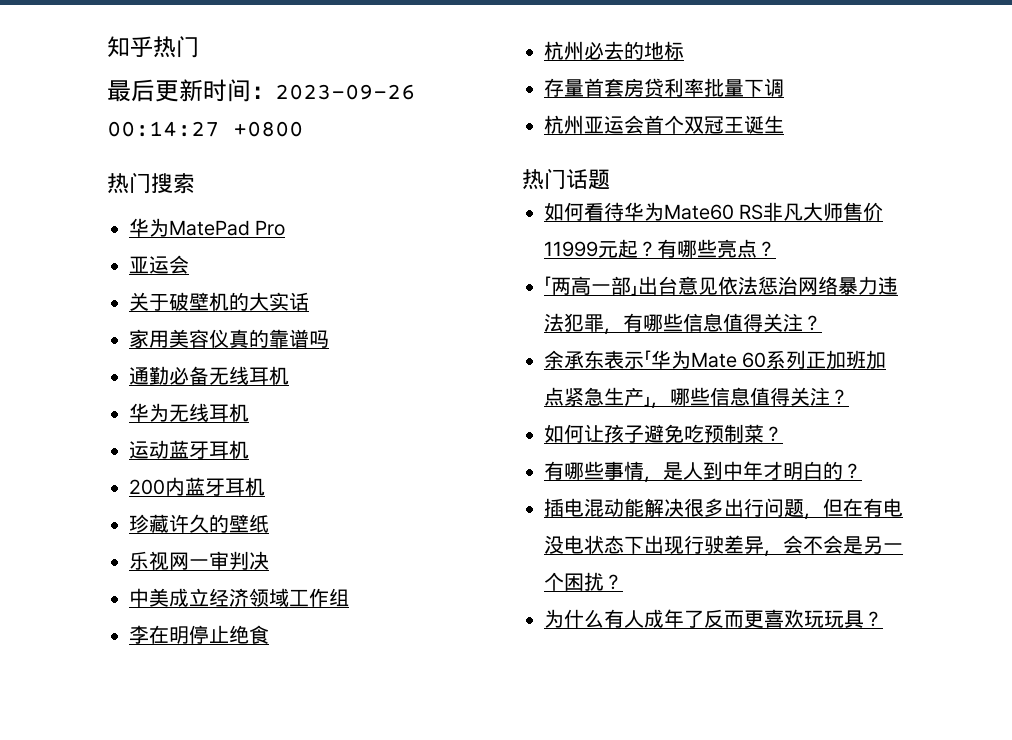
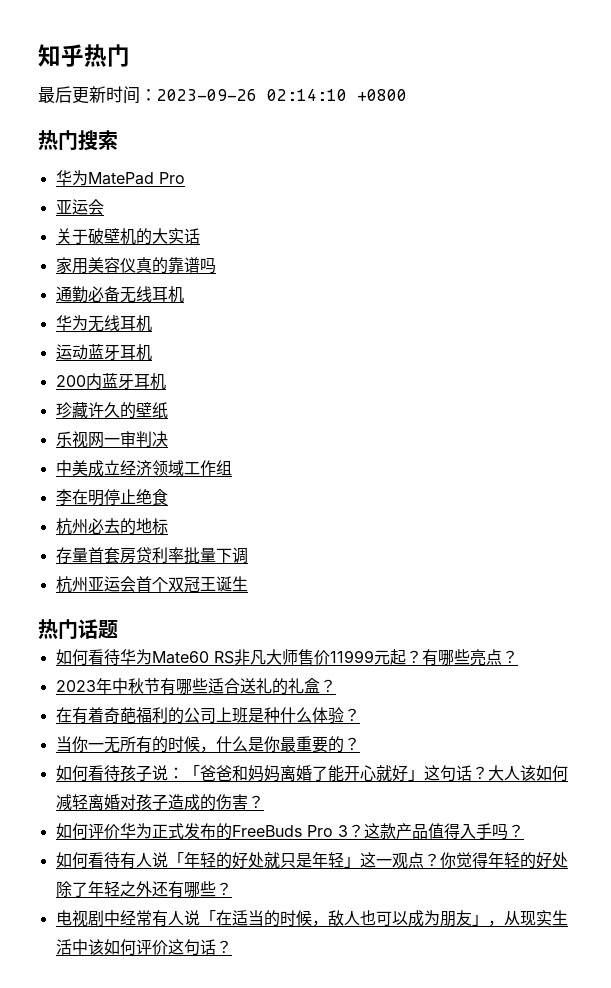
[107,121,219,137] 00:14:27 -> [267,89,347,101] 02:14:10
[544,276,898,296] [544,313,822,335] [544,350,887,370] [544,387,849,409] [544,424,783,443] [544,461,862,483] [544,498,903,520] [544,535,903,557] [544,572,623,591] [544,609,864,628] 「两高一部」出台意见依法惩治网络暴力违法犯罪，有哪些信息值得关注？ // 余承东表示「华为Mate 60系列正加班加点紧急生产」，哪些信息值得关注？ // 如何让孩子避免吃预制菜？ // 有哪些事情，是人到中年才明白的？ // 插电混动能解决很多出行问题，但在有电没电状态下出现行驶差异，会不会是另一个困扰？ // 为什么有人成年了反而更喜欢玩玩具 -> [55,678,336,695] [55,707,360,724] [55,736,360,753] [55,765,568,782] [55,794,264,811] [55,823,524,840] [55,852,568,869] [55,881,232,898] [55,910,568,927] [55,939,216,956] 2023年中秋节有哪些适合送礼的礼盒？ // 在有着奇葩福利的公司上班是种什么体验？ // 当你一无所有的时候，什么是你最重要的？ // 如何看待孩子说：「爸爸和妈妈离婚了能开心就好」这句话？大人该如何减轻离婚对孩子造成的伤害？ // 如何评价华为正式发布的FreeBuds Pro 3？这款产品值得入手吗？ // 如何看待有人说「年轻的好处就只是年轻」这一观点？你觉得年轻的好处除了年轻之外还有哪些？ // 电视剧中经常有人说「在适当的时候，敌人也可以成为朋友」，从现实生活中该如何评价这句话

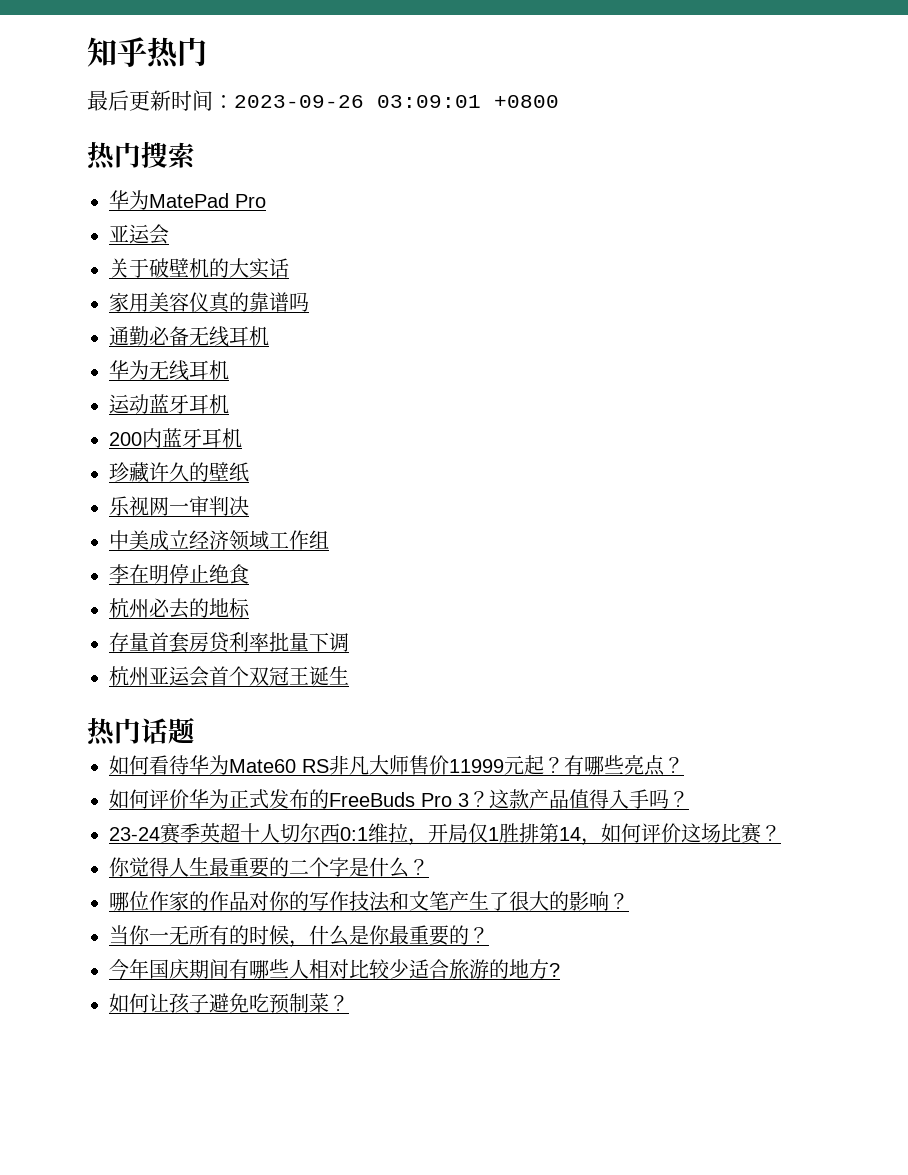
[267,89,347,101] 02:14:10 -> [377,95,481,108] 03:09:01
[55,678,336,695] [55,707,360,724] [55,736,360,753] [55,765,568,782] [55,794,264,811] // 2023年中秋节有哪些适合送礼的礼盒？ // 在有着奇葩福利的公司上班是种什么体验？ // 当你一无所有的时候，什么是你最重要的？ // 如何看待孩子说：「爸爸和妈妈离婚了能开心就好」这句话？大人该如何减轻离婚对孩子造成的伤害？ -> (684, 765) none
[55,852,568,869] [55,881,232,898] [55,910,568,927] [55,939,104,955] 如何看待有人说「年轻的好处就只是年轻」这一观点？你觉得年轻的好处除了年轻之外还有哪些？ // 电视剧中经常有人说「在适当的时候，敌人也可以成为朋友」，从现实生活中该 -> [109,823,601,846] 23-24赛季英超十人切尔西0:1维拉，开局仅1胜排第14，
[183,939,232,956] 句话？ -> [701,823,781,844] [109,857,429,878] [109,891,629,912] [109,925,489,948] [109,959,560,980] [109,993,349,1014] 场比赛？ // 你觉得人生最重要的二个字是什么？ // 哪位作家的作品对你的写作技法和文笔产生了很大的影响？ // 当你一无所有的时候，什么是你最重要的？ // 今年国庆期间有哪些人相对比较少适合旅游的地方? // 如何让孩子避免吃预制菜？

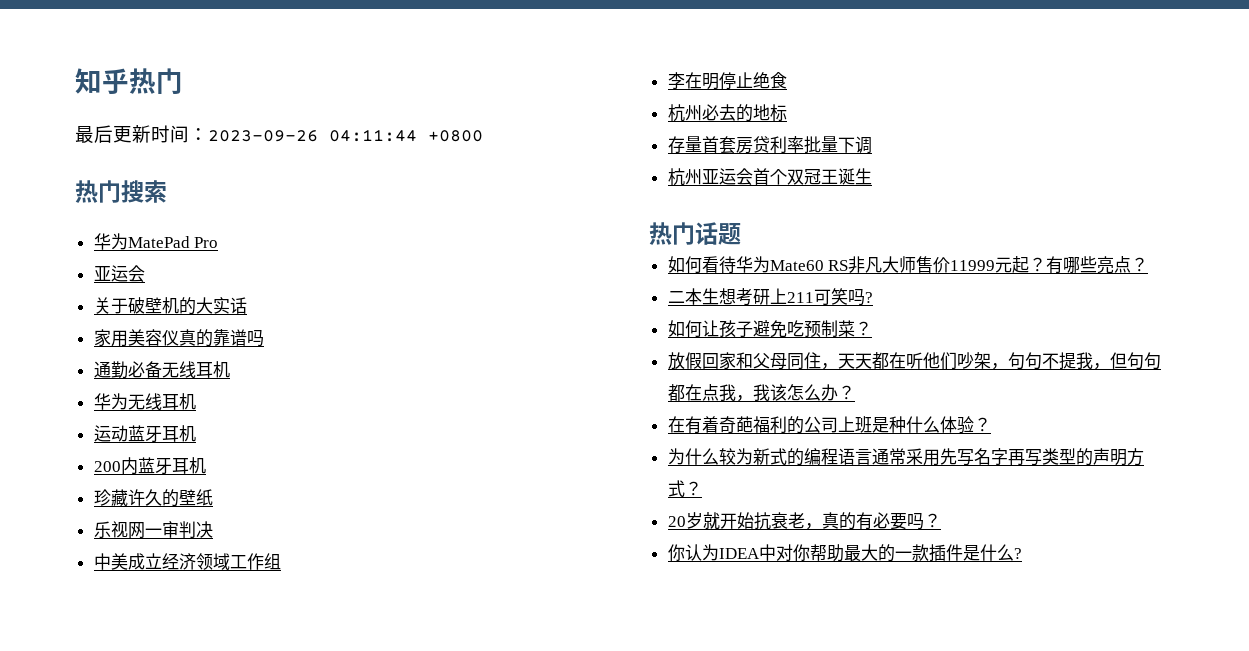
[377,95,481,108] 03:09:01 -> [329,129,417,142] 04:11:44
[109,789,689,809] [109,823,781,846] [109,857,429,878] [109,891,629,912] [109,925,489,948] [109,959,549,980] 如何评价华为正式发布的FreeBuds Pro 3？这款产品值得入手吗？ // 23-24赛季英超十人切尔西0:1维拉，开局仅1胜排第14，如何评价这场比赛？ // 你觉得人生最重要的二个字是什么？ // 哪位作家的作品对你的写作技法和文笔产生了很大的影响？ // 当你一无所有的时候，什么是你最重要的？ // 今年国庆期间有哪些人相对比较少适合旅游的地方 -> [667,288,865,306] 二本生想考研上211可笑吗
(349, 1003) none -> [667,352,1161,370] [667,384,855,402] [667,416,991,434] [667,448,1144,466] [667,480,702,497] [667,512,941,530] [667,544,1022,562] // 放假回家和父母同住，天天都在听他们吵架，句句不提我，但句句都在点我，我该怎么办？ // 在有着奇葩福利的公司上班是种什么体验？ // 为什么较为新式的编程语言通常采用先写名字再写类型的声明方式？ // 20岁就开始抗衰老，真的有必要吗？ // 你认为IDEA中对你帮助最大的一款插件是什么?

